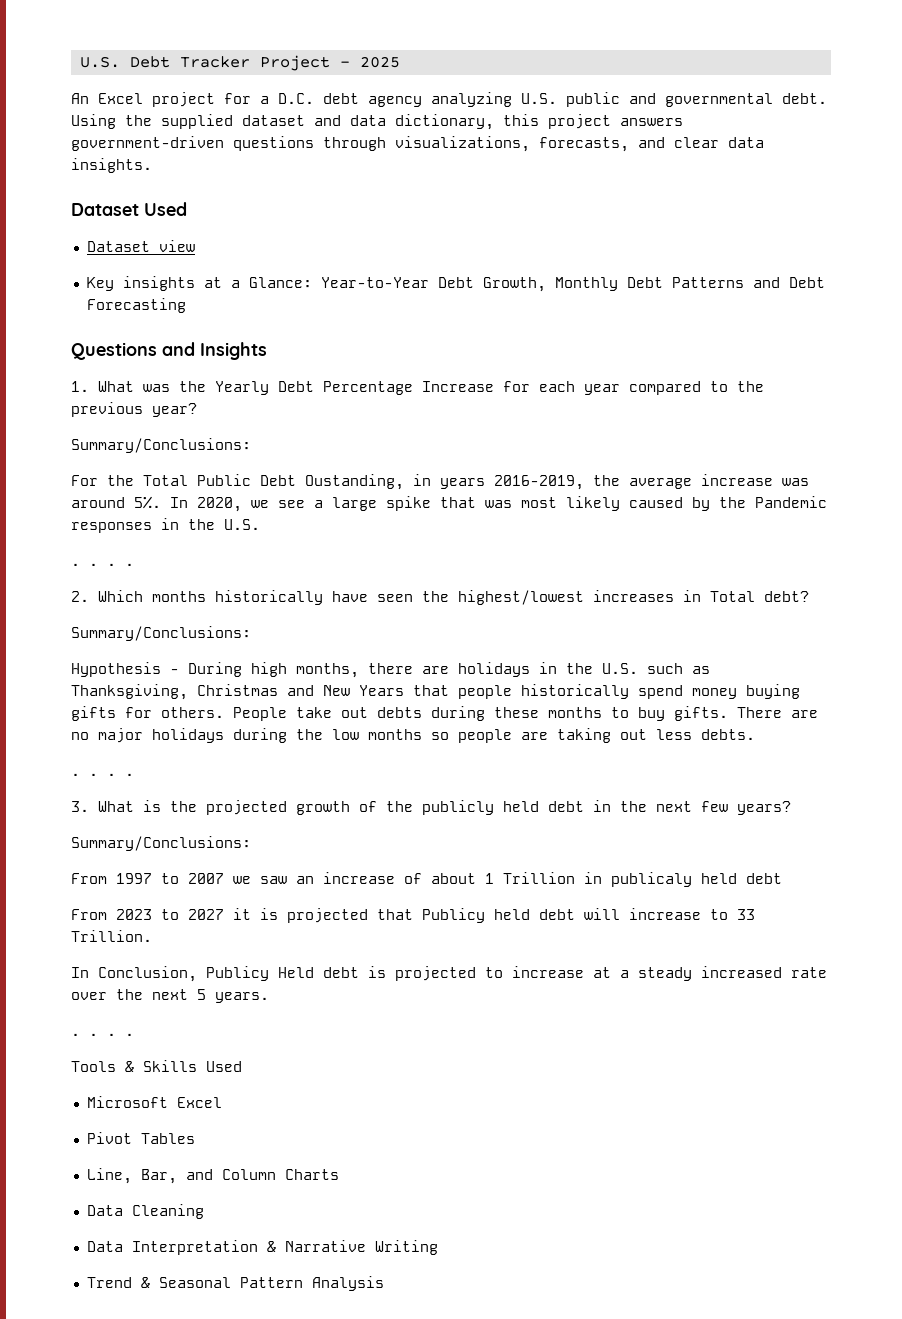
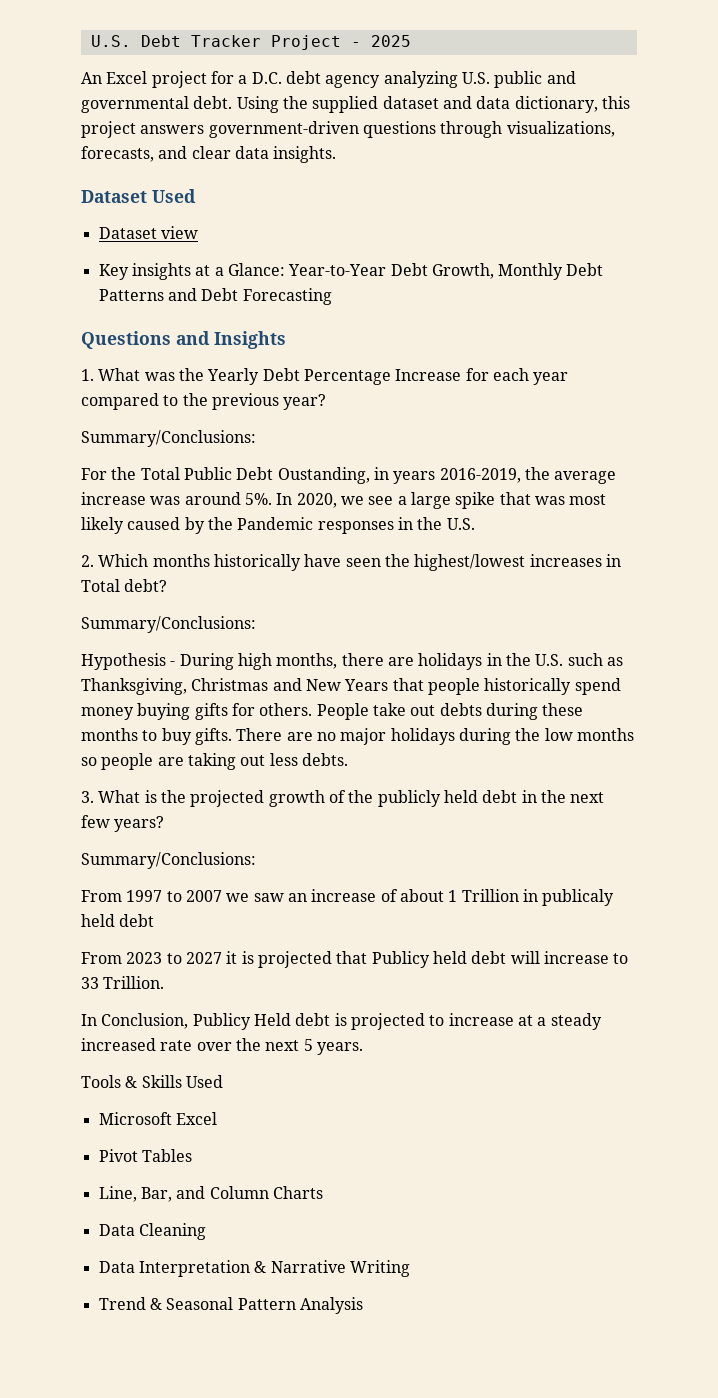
[71,563,134,566] // . . . . -> (475, 524) none
[71,773,134,776] // . . . . -> (348, 759) none
[71,1033,134,1036] // . . . . -> (363, 1048) none

